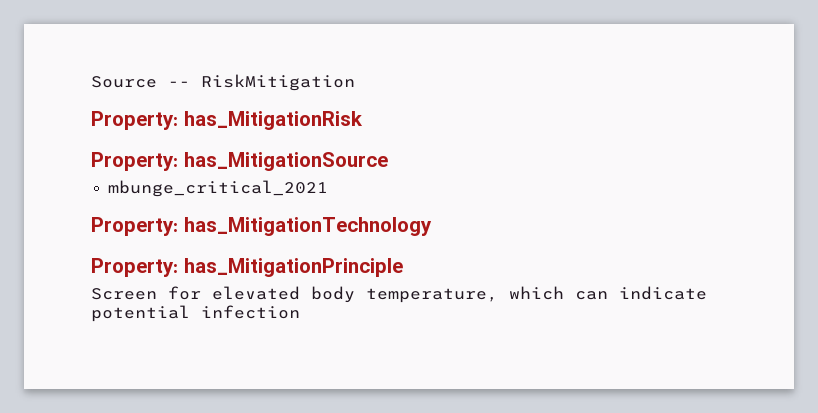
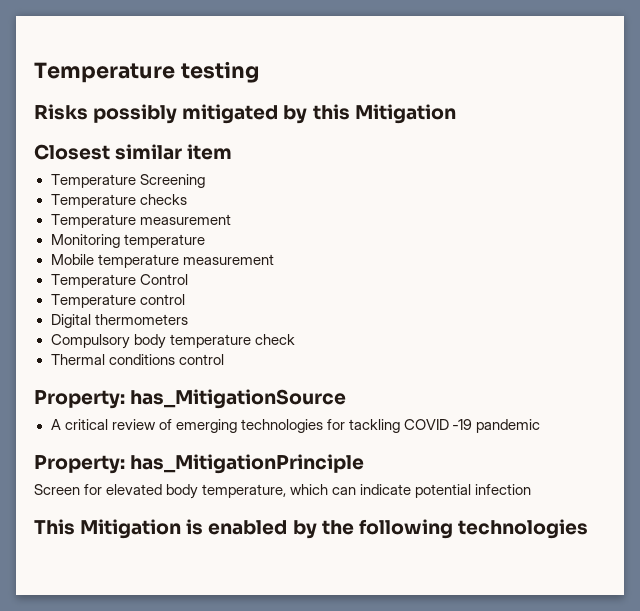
[91,74,355,91] [91,111,363,130] [91,152,388,171] [108,180,329,197] [91,217,432,236] Source -- RiskMitigation // Property: has_MitigationRisk // Property: has_MitigationSource // mbunge_critical_2021 // Property: has_MitigationTechnology -> [34,61,259,83] [34,104,456,124] [34,144,233,160] [50,174,205,188] [50,194,187,208] [50,214,231,228] [50,234,205,248] [50,254,274,268] [50,274,188,288] [50,294,185,308] [50,314,188,328] [50,334,295,349] [50,354,224,365] [34,389,347,409] [50,419,540,433] Temperature testing // Risks possibly mitigated by this Mitigation // Closest similar item // Temperature Screening // Temperature checks // Temperature measurement // Monitoring temperature // Mobile temperature measurement // Temperature Control // Temperature control // Digital thermometers // Compulsory body temperature check // Thermal conditions control // Property: has_MitigationSource // A critical review of emerging technologies for tackling COVID ‐19 pandemic
(300, 312) none -> [34,519,588,539] // This Mitigation is enabled by the following technologies

